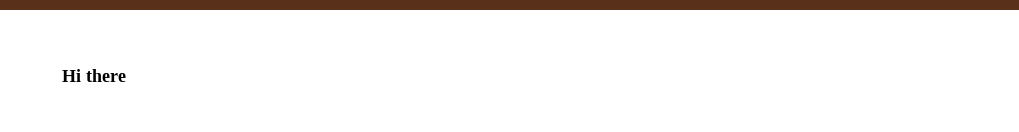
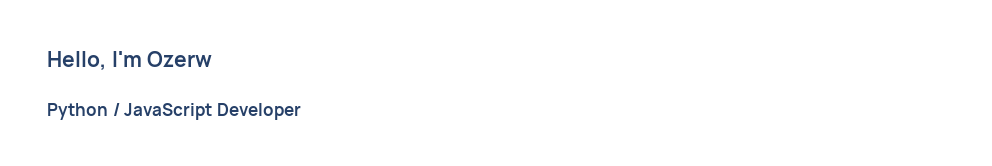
[62,69,126,82] Hi there -> [47,51,213,70] [47,103,301,120] Hello, I'm Ozerw // Python / JavaScript Developer

